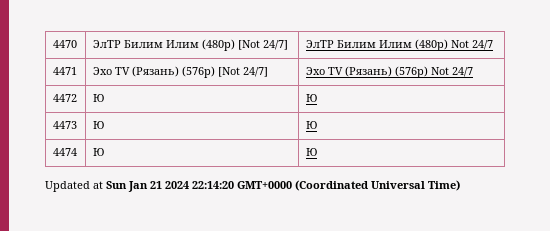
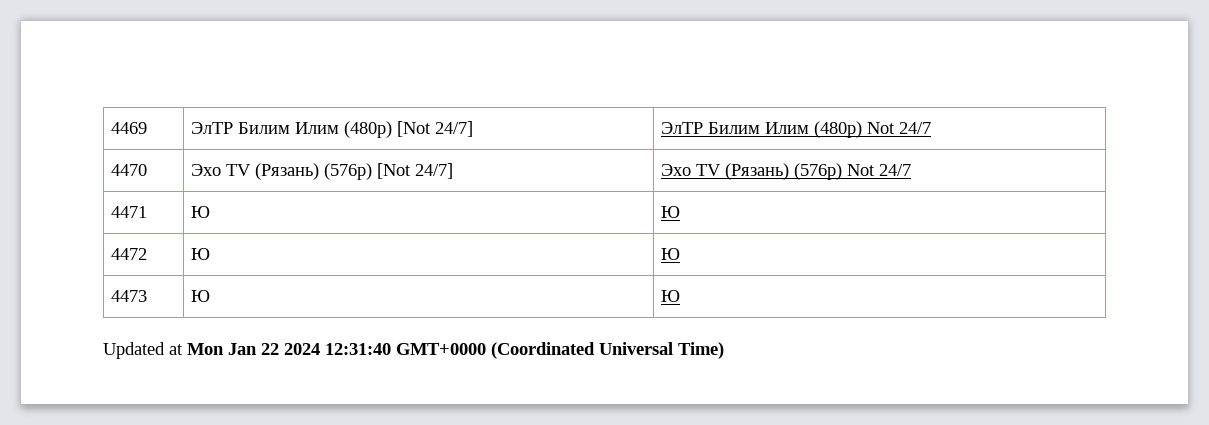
[52,40,77,48] 4470 -> [110,122,147,134] 4469
[52,67,77,75] 4471 -> [110,164,147,176] 4470
(473, 72) none -> [110,206,147,218] [190,206,210,218] [660,206,680,218] // 4471 | Ю | Ю
[52,148,77,156] [92,148,104,156] [305,148,317,156] // 4474 | Ю | Ю -> (680, 296) none
[106,181,234,192] Sun Jan 21 2024 22:14:20 -> [187,343,391,355] Mon Jan 22 2024 12:31:40

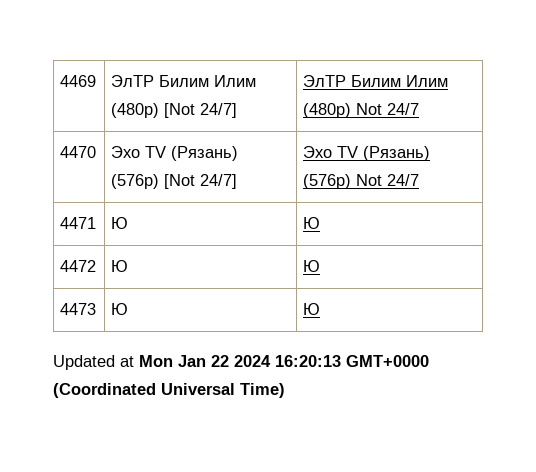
[325,343,391,355] 12:31:40 -> [275,355,341,367] 16:20:13

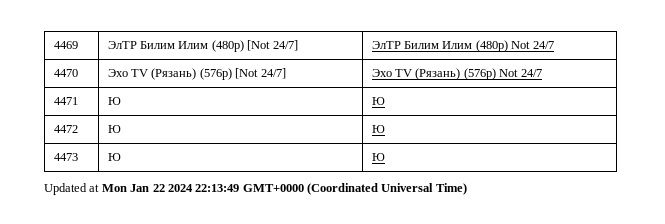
[275,355,341,367] 16:20:13 -> [195,184,240,192] 22:13:49

